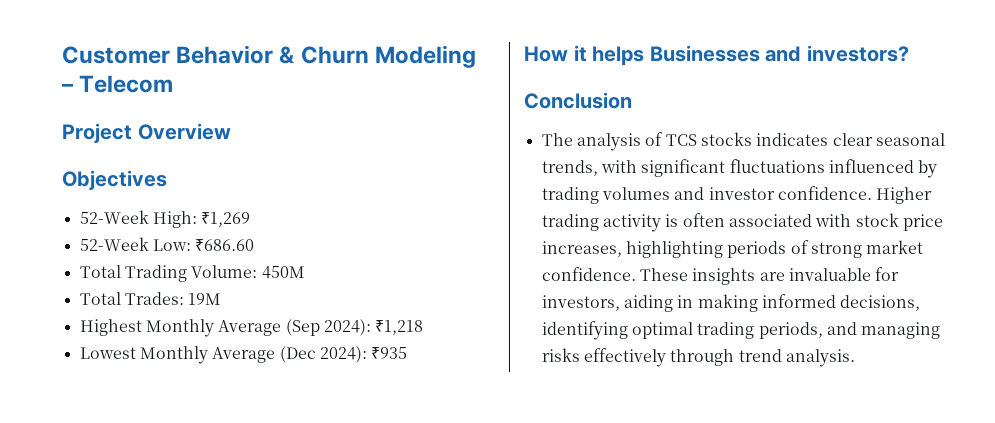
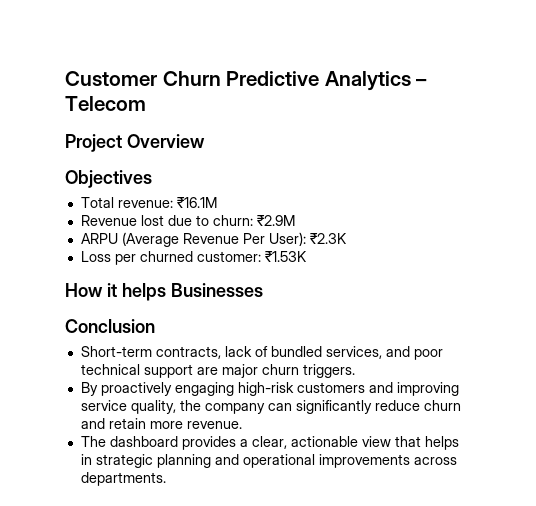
[176,45,476,68] Behavior & Churn Modeling -> [162,71,411,91] Churn Predictive Analytics
[79,210,251,228] [79,237,255,251] [79,265,305,282] [79,292,222,305] [79,319,424,337] [79,346,408,364] 52-Week High: ₹1,269 // 52-Week Low: ₹686.60 // Total Trading Volume: 450M // Total Trades: 19M // Highest Monthly Average (Sep 2024): ₹1,218 // Lowest Monthly Average (Dec 2024): ₹935 -> [80,197,217,208] [80,215,295,226] [80,232,347,247] [80,251,307,265] Total revenue: ₹16.1M // Revenue lost due to churn: ₹2.9M // ARPU (Average Revenue Per User): ₹2.3K // Loss per churned customer: ₹1.53K
[765,45,909,62] and investors? -> (263, 290) none
[541,132,945,151] [541,159,938,178] [541,186,933,204] [541,213,943,232] [541,240,924,258] [541,267,900,285] [541,294,921,312] [541,321,941,340] [541,348,855,367] The analysis of TCS stocks indicates clear seasonal trends, with significant fluctuations influenced by trading volumes and investor confidence. Higher trading activity is often associated with stock price increases, highlighting periods of strong market confidence. These insights are invaluable for investors, aiding in making informed decisions, identifying optimal trading periods, and managing risks effectively through trend analysis. -> [80,346,443,360] [80,364,355,378] [80,382,459,396] [80,400,461,414] [80,418,242,429] [80,436,459,450] [80,454,457,468] [80,472,166,486] Short-term contracts, lack of bundled services, and poor technical support are major churn triggers. // By proactively engaging high-risk customers and improving service quality, the company can significantly reduce churn and retain more revenue. // The dashboard provides a clear, actionable view that helps in strategic planning and operational improvements across departments.

